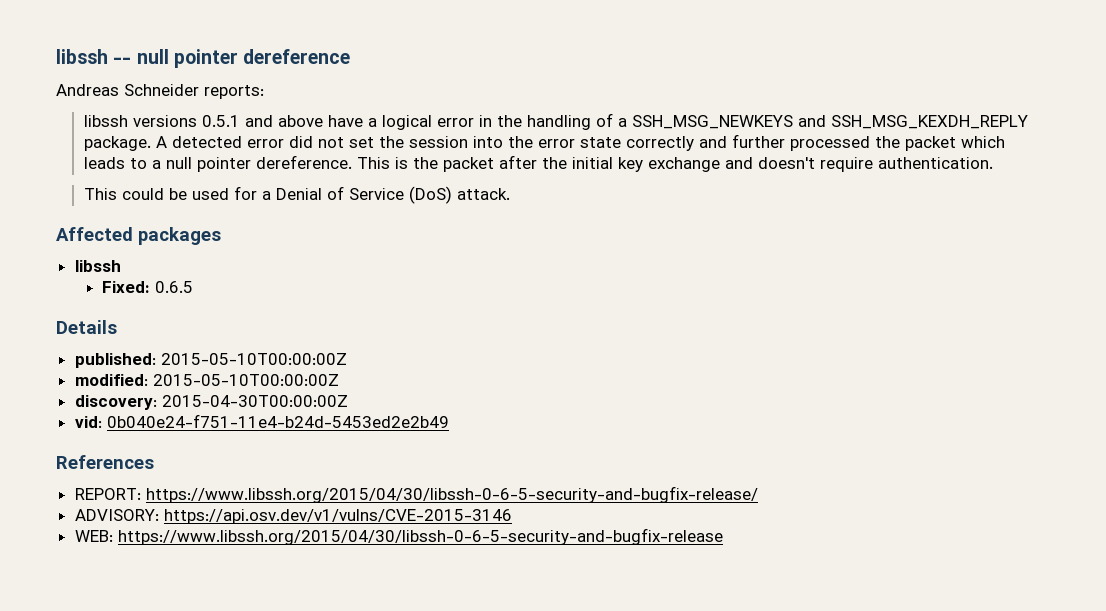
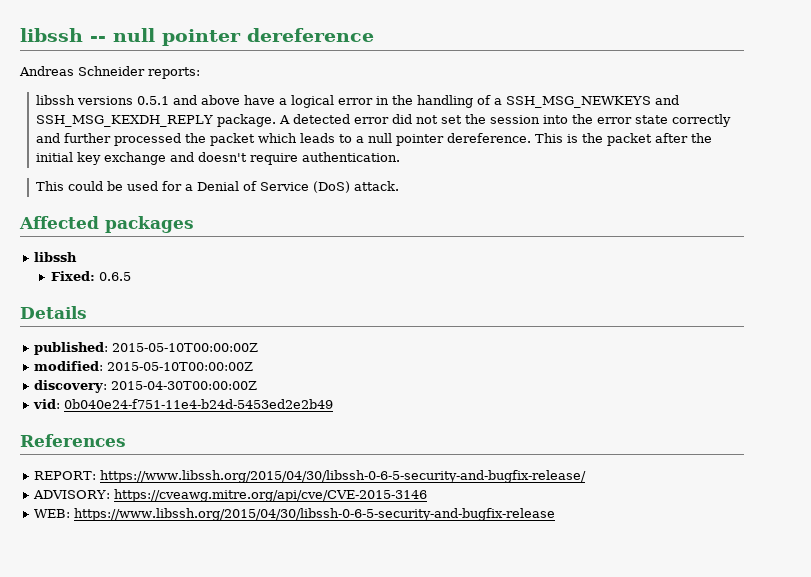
[163,509,512,524] https://api.osv.dev/v1/vulns/CVE-2015-3146 -> [114,489,428,502] https://cveawg.mitre.org/api/cve/CVE-2015-3146

